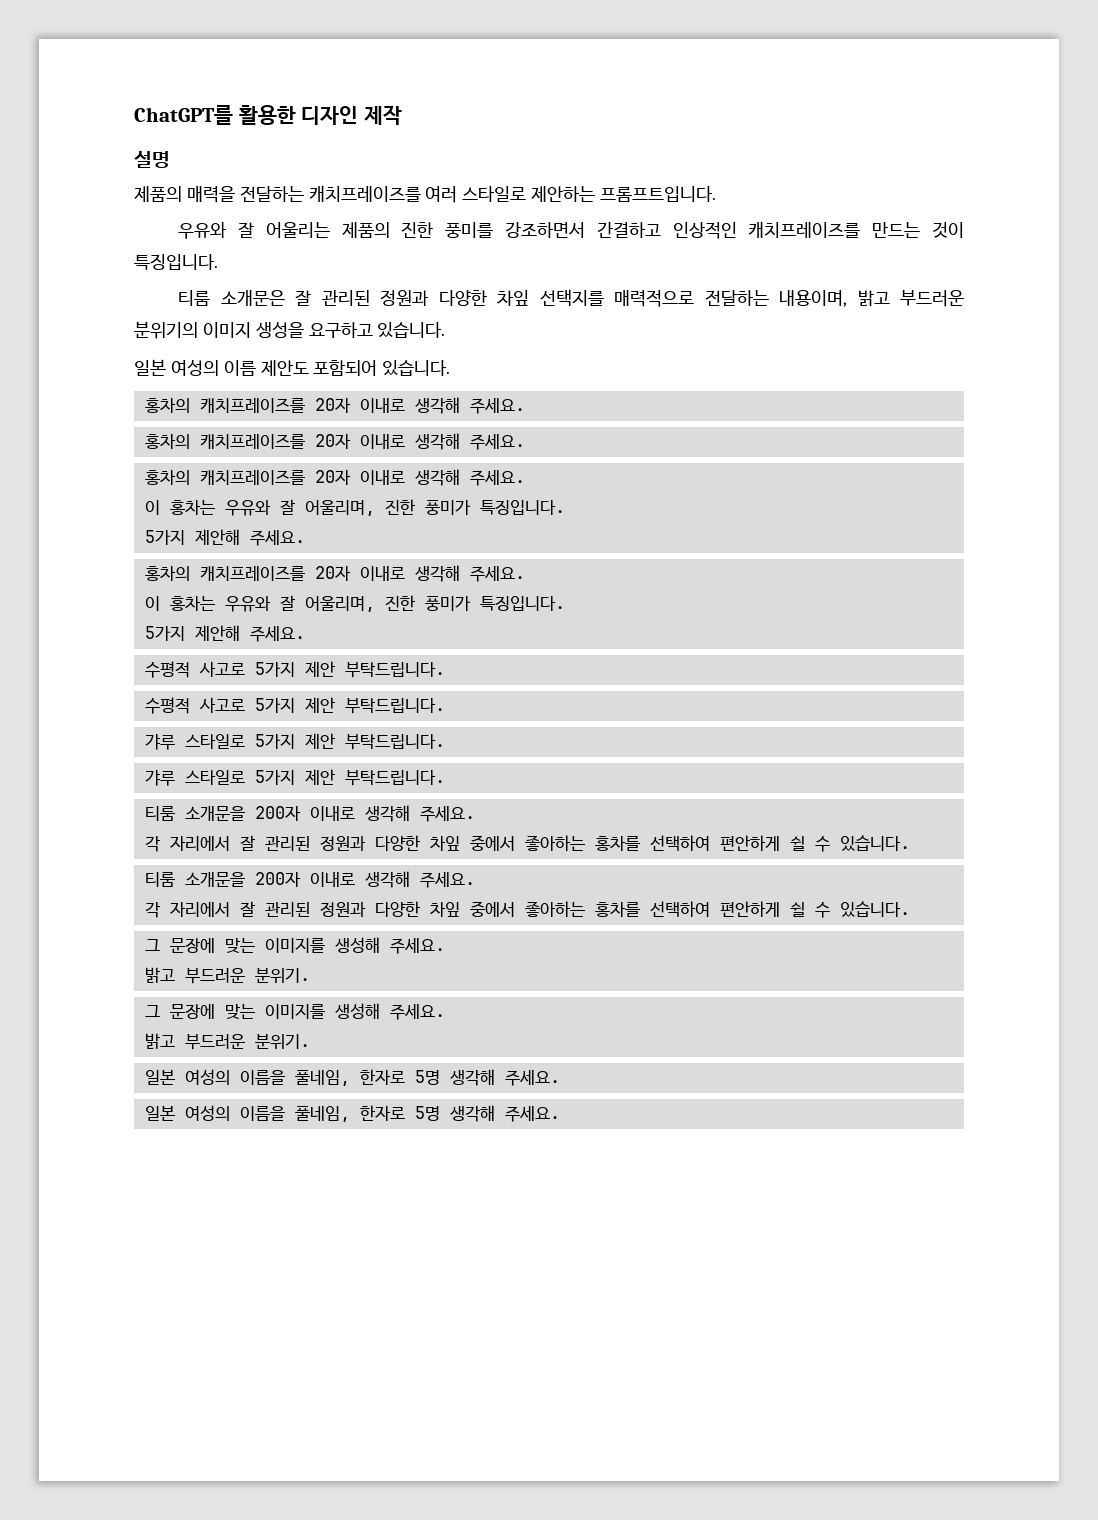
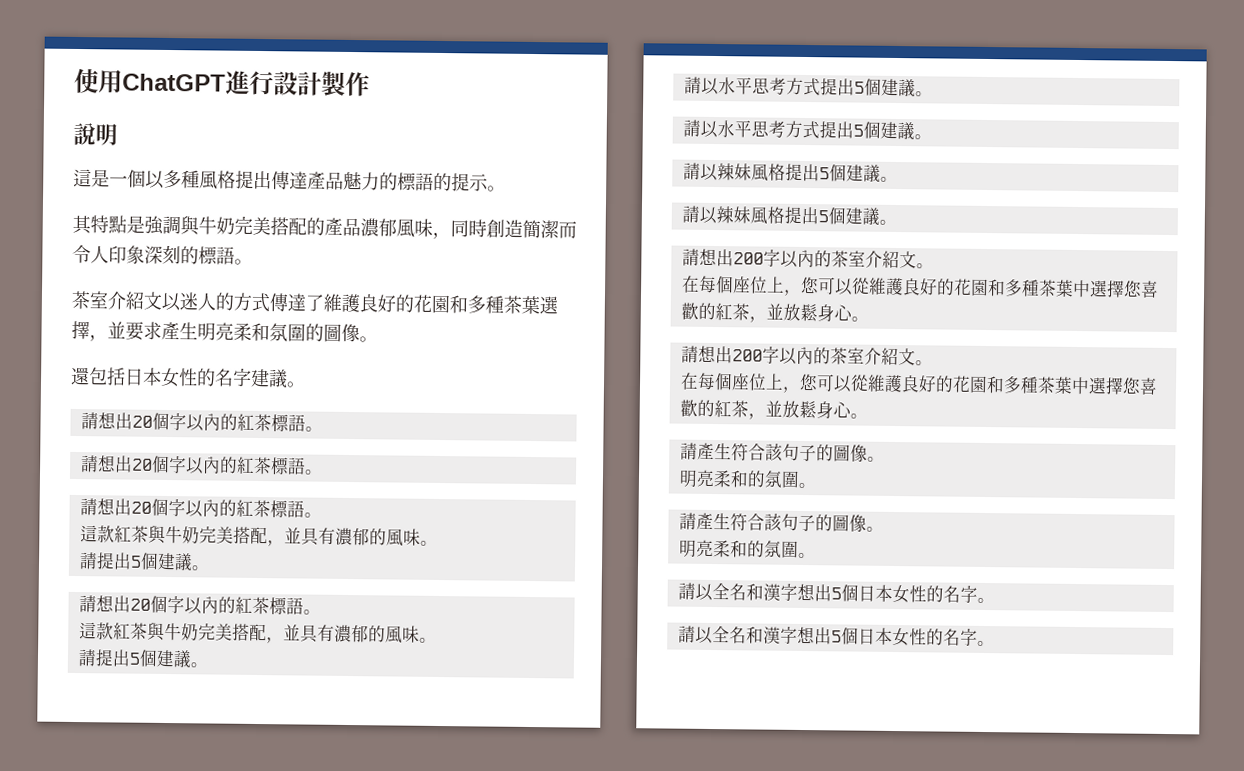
[134,105,403,126] [134,150,170,168] [134,185,717,203] [178,221,964,239] [134,254,218,270] [178,289,965,307] [134,321,446,339] [134,359,451,376] [144,397,525,414] [144,433,525,450] [144,469,525,486] [144,499,565,516] [144,529,305,546] [144,565,525,582] [144,595,565,612] [144,625,305,642] [144,661,445,678] [144,697,445,714] [144,733,445,750] [144,769,445,786] [144,805,475,822] [144,835,910,852] [144,871,475,888] [144,901,910,918] [144,937,445,954] [144,967,310,984] [144,1003,445,1020] [144,1033,310,1050] [144,1069,560,1086] [144,1105,560,1122] ChatGPT를 활용한 디자인 제작 // 설명 // 제품의 매력을 전달하는 캐치프레이즈를 여러 스타일로 제안하는 프롬프트입니다. // 우유와 잘 어울리는 제품의 진한 풍미를 강조하면서 간결하고 인상적인 캐치프레이즈를 만드는 것이 특징입니다. // 티룸 소개문은 잘 관리된 정원과 다양한 차잎 선택지를 매력적으로 전달하는 내용이며, 밝고 부드러운 분위기의 이미지 생성을 요구하고 있습니다. // 일본 여성의 이름 제안도 포함되어 있습니다. // 홍차의 캐치프레이즈를 20자 이내로 생각해 주세요. // 홍차의 캐치프레이즈를 20자 이내로 생각해 주세요. // 홍차의 캐치프레이즈를 20자 이내로 생각해 주세요. // 이 홍차는 우유와 잘 어울리며, 진한 풍미가 특징입니다. // 5가지 제안해 주세요. // 홍차의 캐치프레이즈를 20자 이내로 생각해 주세요. // 이 홍차는 우유와 잘 어울리며, 진한 풍미가 특징입니다. // 5가지 제안해 주세요. // 수평적 사고로 5가지 제안 부탁드립니다. // 수평적 사고로 5가지 제안 부탁드립니다. // 갸루 스타일로 5가지 제안 부탁드립니다. // 갸루 스타일로 5가지 제안 부탁드립니다. // 티룸 소개문을 200자 이내로 생각해 주세요. // 각 자리에서 잘 관리된 정원과 다양한 차잎 중에서 좋아하는 홍차를 선택하여 편안하게 쉴 수 있습니다. // 티룸 소개문을 200자 이내로 생각해 주세요. // 각 자리에서 잘 관리된 정원과 다양한 차잎 중에서 좋아하는 홍차를 선택하여 편안하게 쉴 수 있습니다. // 그 문장에 맞는 이미지를 생성해 주세요. // 밝고 부드러운 분위기. // 그 문장에 맞는 이미지를 생성해 주세요. // 밝고 부드러운 분위기. // 일본 여성의 이름을 풀네임, 한자로 5명 생각해 주세요. // 일본 여성의 이름을 풀네임, 한자로 5명 생각해 주세요. -> [74,67,370,97] [73,122,118,146] [73,168,506,192] [72,214,577,240] [72,244,253,265] [71,290,559,315] [71,320,378,343] [70,366,306,389] [80,412,323,432] [80,455,323,475] [79,498,322,518] [79,525,438,547] [78,552,209,572] [78,595,321,615] [78,622,437,644] [77,649,208,669] [683,76,933,98] [682,119,932,141] [682,162,898,183] [681,205,897,226] [681,248,934,269] [681,275,1159,298] [680,302,869,323] [680,345,933,366] [679,372,1158,395] [679,399,868,420] [679,442,885,463] [678,469,816,489] [678,512,884,533] [678,539,816,559] [677,582,995,604] [677,625,995,647] 使用ChatGPT進行設計製作 // 說明 // 這是一個以多種風格提出傳達產品魅力的標語的提示。 // 其特點是強調與牛奶完美搭配的產品濃郁風味，同時創造簡潔而令人印象深刻的標語。 // 茶室介紹文以迷人的方式傳達了維護良好的花園和多種茶葉選擇，並要求產生明亮柔和氛圍的圖像。 // 還包括日本女性的名字建議。 // 請想出20個字以內的紅茶標語。 // 請想出20個字以內的紅茶標語。 // 請想出20個字以內的紅茶標語。 // 這款紅茶與牛奶完美搭配，並具有濃郁的風味。 // 請提出5個建議。 // 請想出20個字以內的紅茶標語。 // 這款紅茶與牛奶完美搭配，並具有濃郁的風味。 // 請提出5個建議。 // 請以水平思考方式提出5個建議。 // 請以水平思考方式提出5個建議。 // 請以辣妹風格提出5個建議。 // 請以辣妹風格提出5個建議。 // 請想出200字以內的茶室介紹文。 // 在每個座位上，您可以從維護良好的花園和多種茶葉中選擇您喜歡的紅茶，並放鬆身心。 // 請想出200字以內的茶室介紹文。 // 在每個座位上，您可以從維護良好的花園和多種茶葉中選擇您喜歡的紅茶，並放鬆身心。 // 請產生符合該句子的圖像。 // 明亮柔和的氛圍。 // 請產生符合該句子的圖像。 // 明亮柔和的氛圍。 // 請以全名和漢字想出5個日本女性的名字。 // 請以全名和漢字想出5個日本女性的名字。

